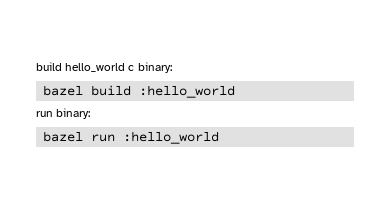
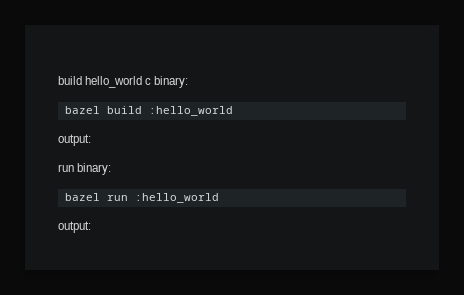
(236, 91) none -> [58,134,91,146] // output:
(220, 137) none -> [58,221,91,233] // output:

